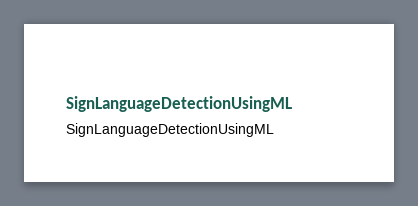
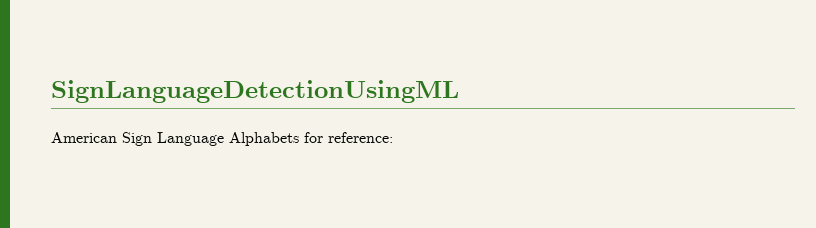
[66,123,274,137] SignLanguageDetectionUsingML -> [51,132,393,146] American Sign Language Alphabets for reference:

